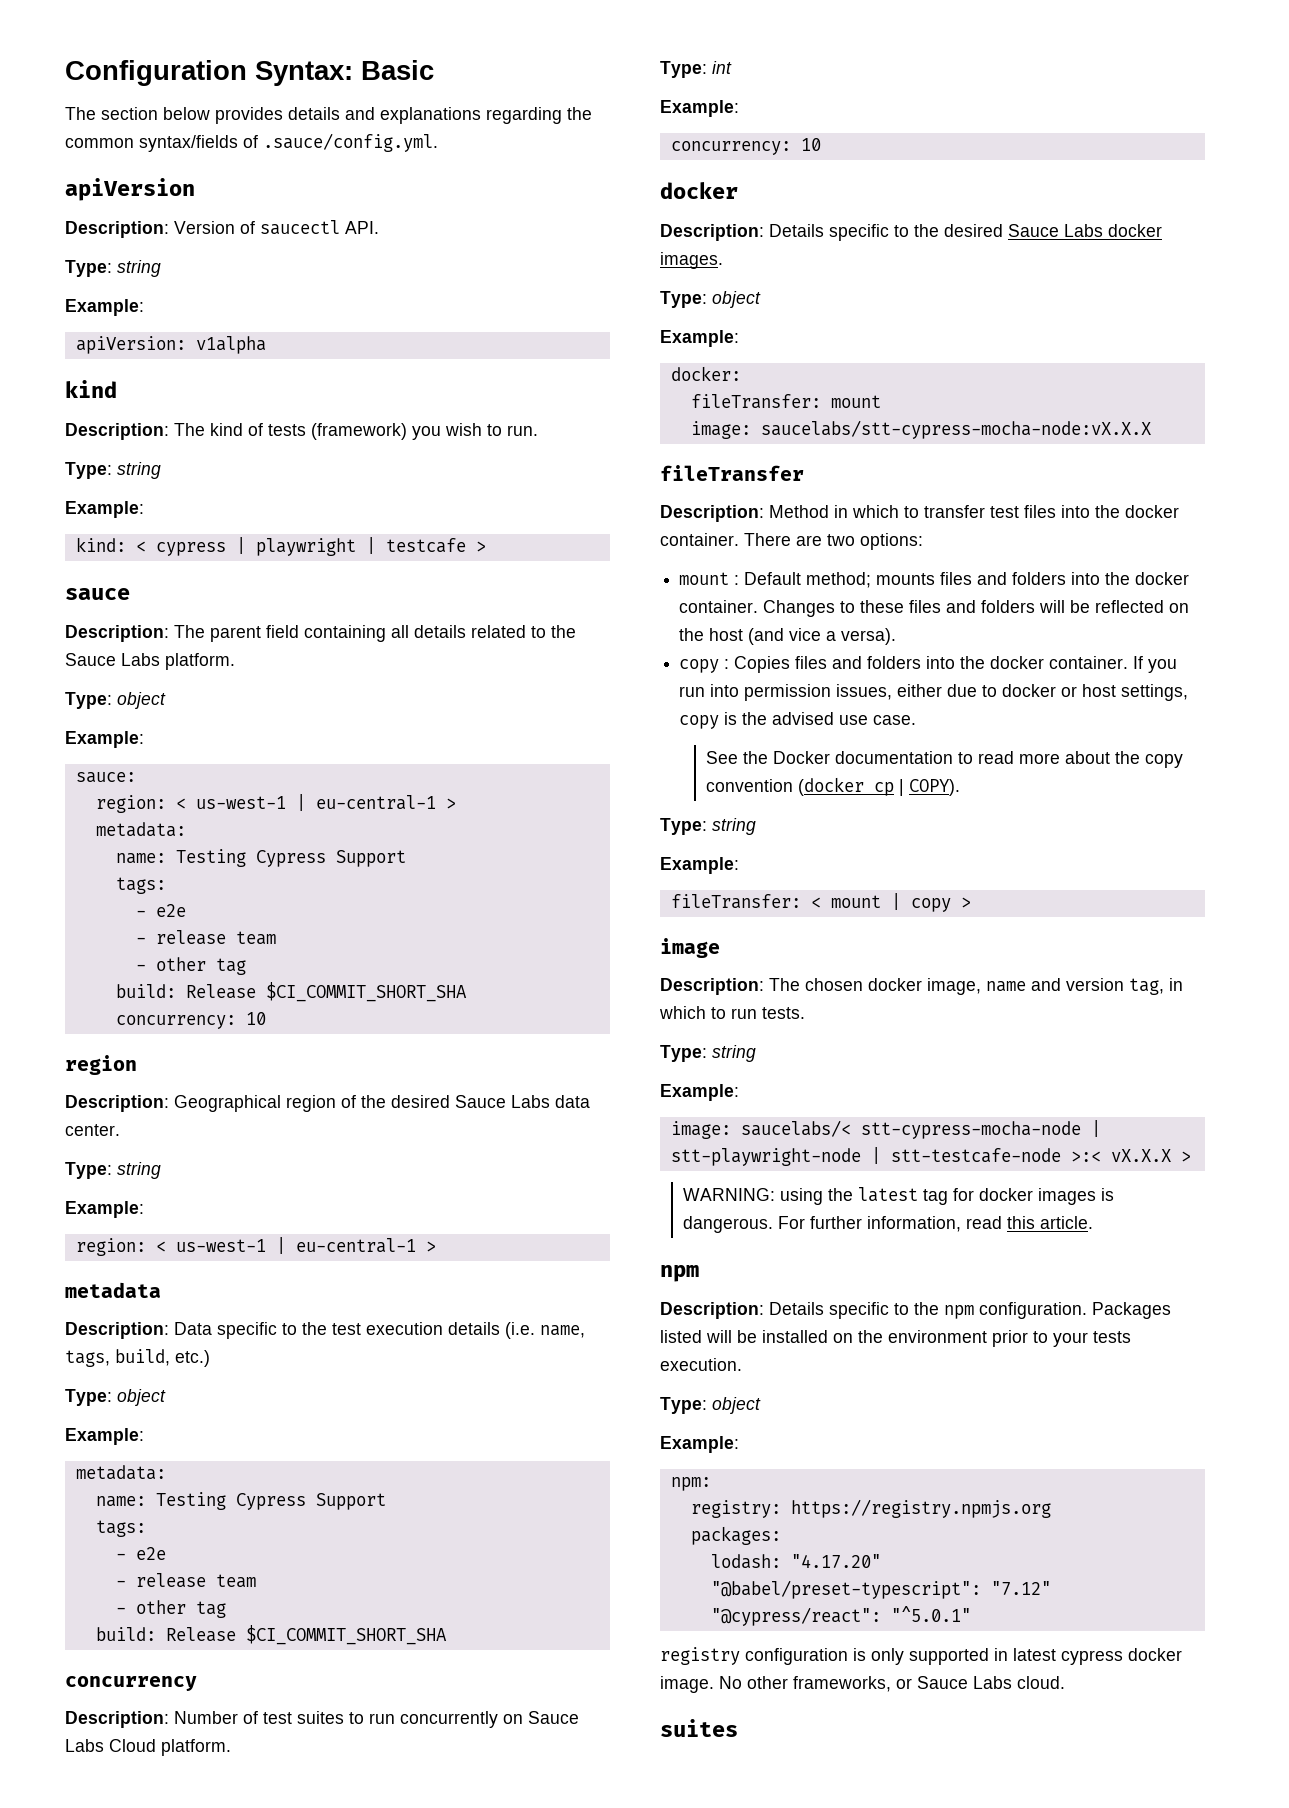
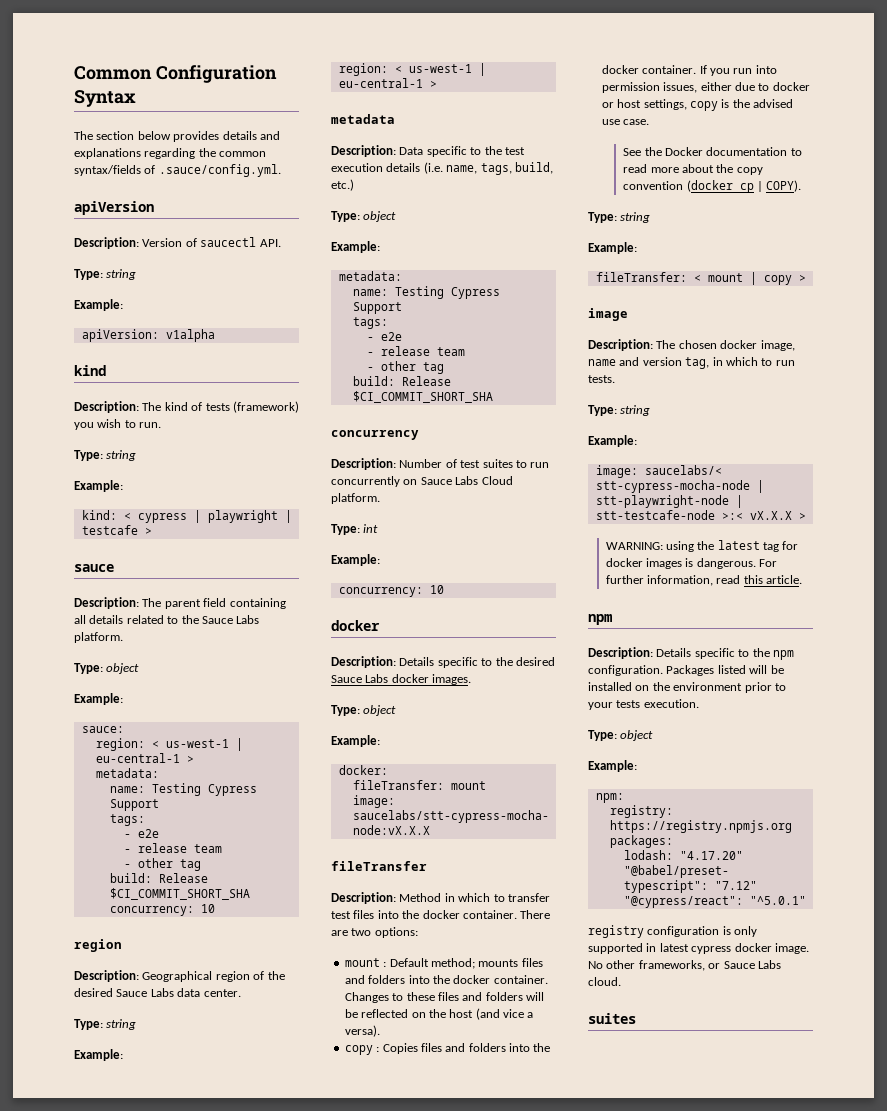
[65,60,434,86] Configuration Syntax: Basic -> [74,65,277,83] [74,90,136,107] Common Configuration Syntax

